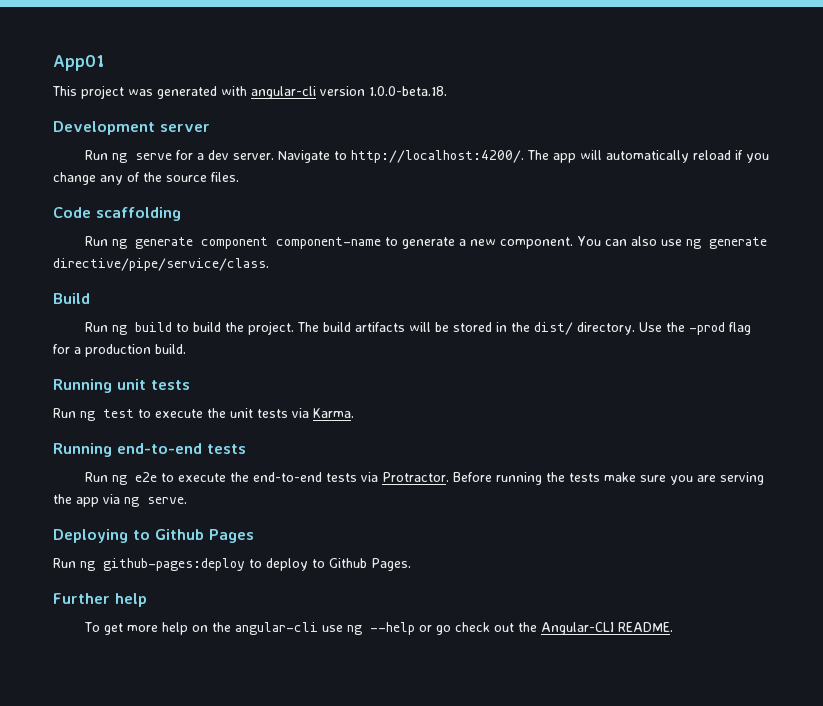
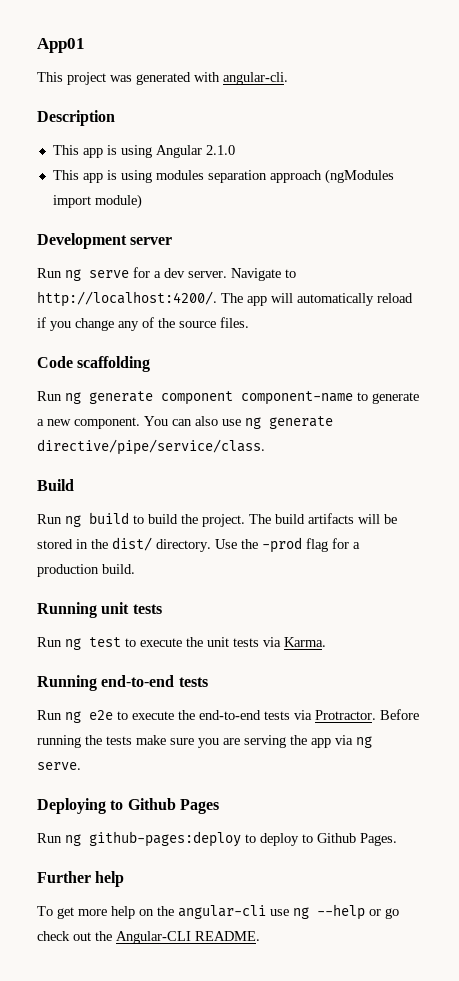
[251,86,447,99] angular-cli version 1.0.0-beta.18. -> [223,72,288,85] [37,110,115,126] [52,145,235,158] [52,169,394,184] [52,194,142,209] angular-cli. // Description // This app is using Angular 2.1.0 // This app is using modules separation approach (ngModules import module)

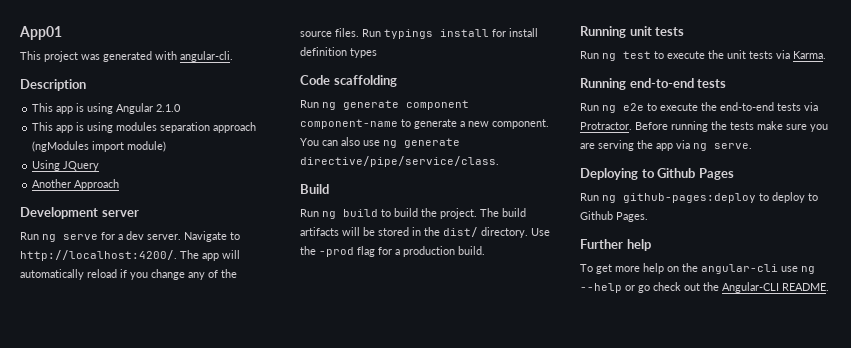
(142, 201) none -> [32,160,100,171] [32,179,120,190] // Using JQuery // Another Approach
(249, 322) none -> [362,28,538,39] [300,47,377,58] Run typings install for install definition types

